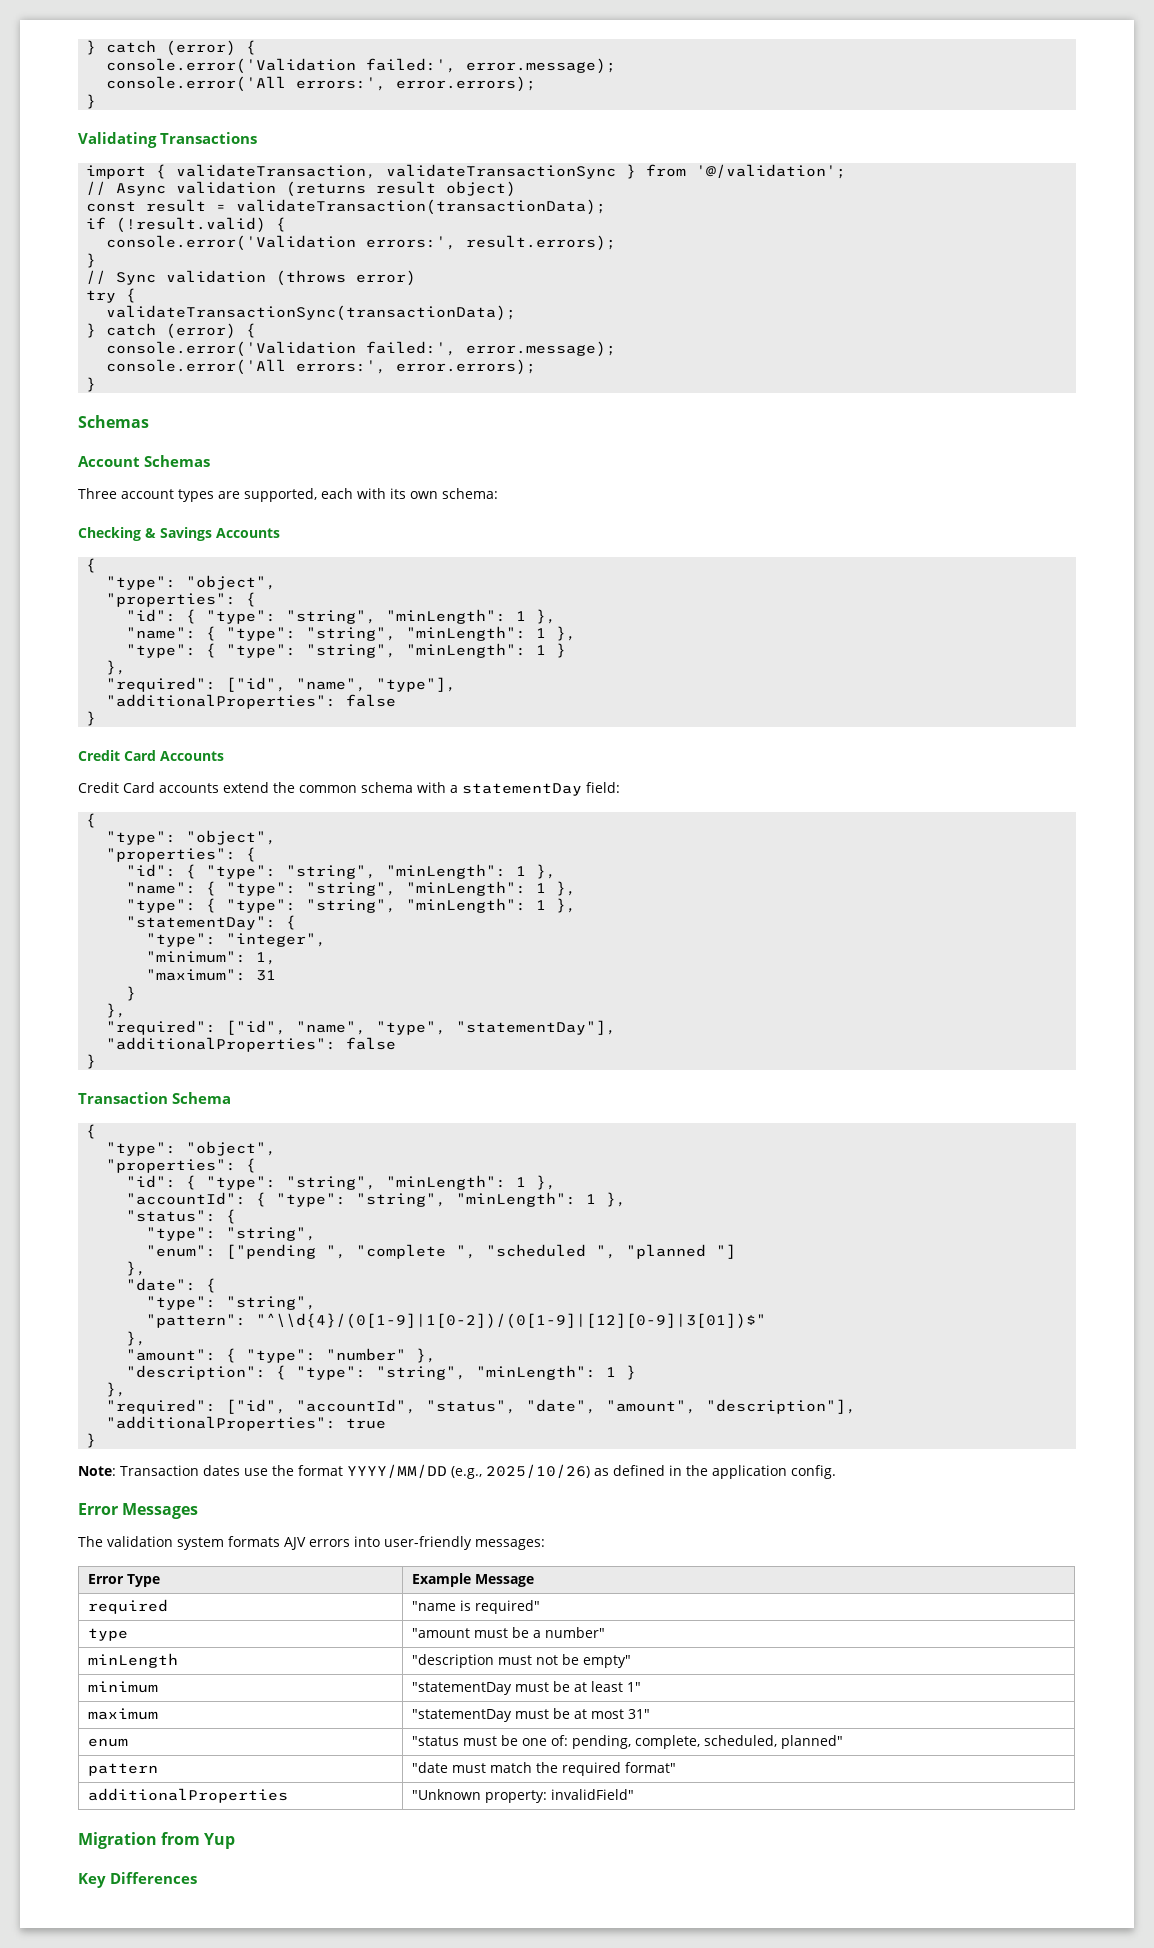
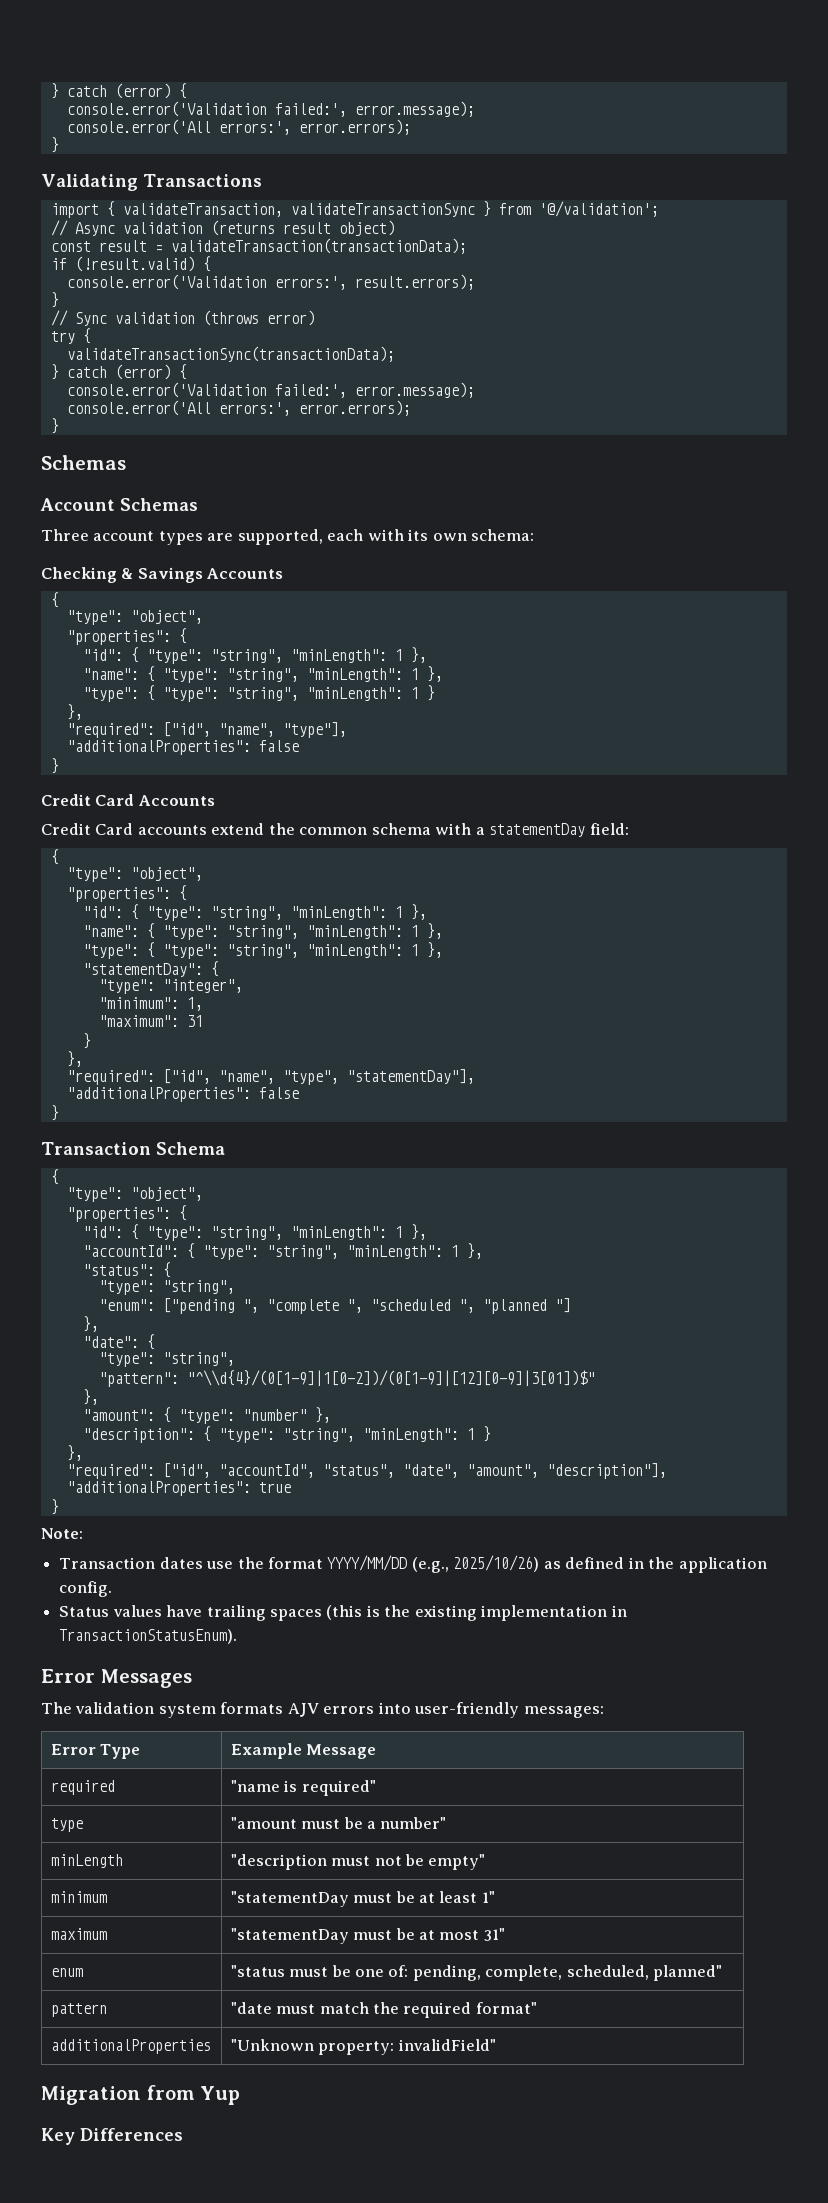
(116, 1471) none -> (83, 1533) //
(836, 1472) none -> [59,1605,627,1621] [59,1629,238,1644] // Status values have trailing spaces (this is the existing implementation in TransactionStatusEnum).

